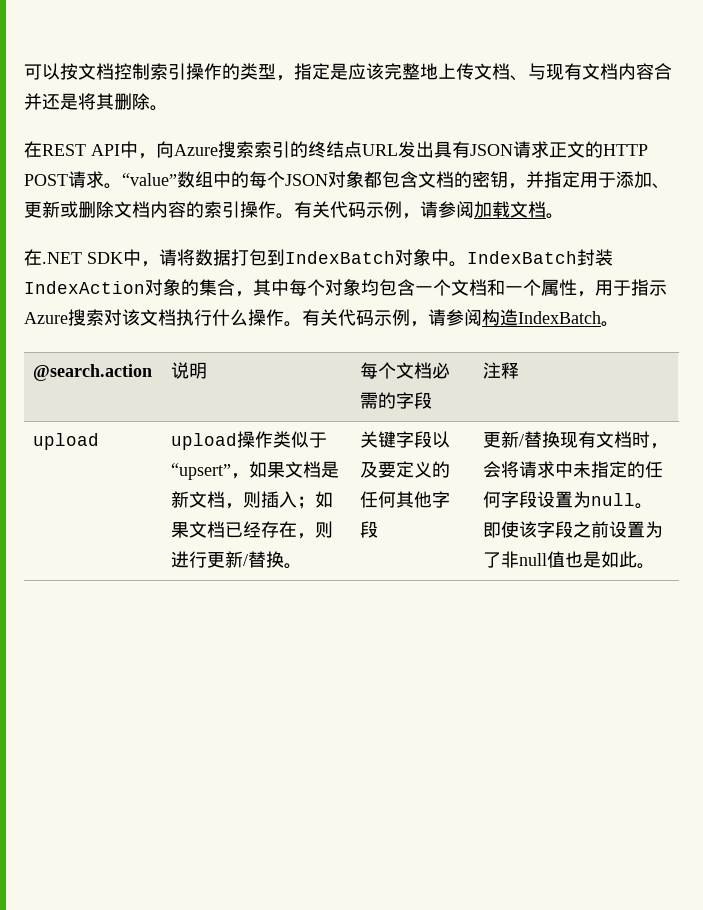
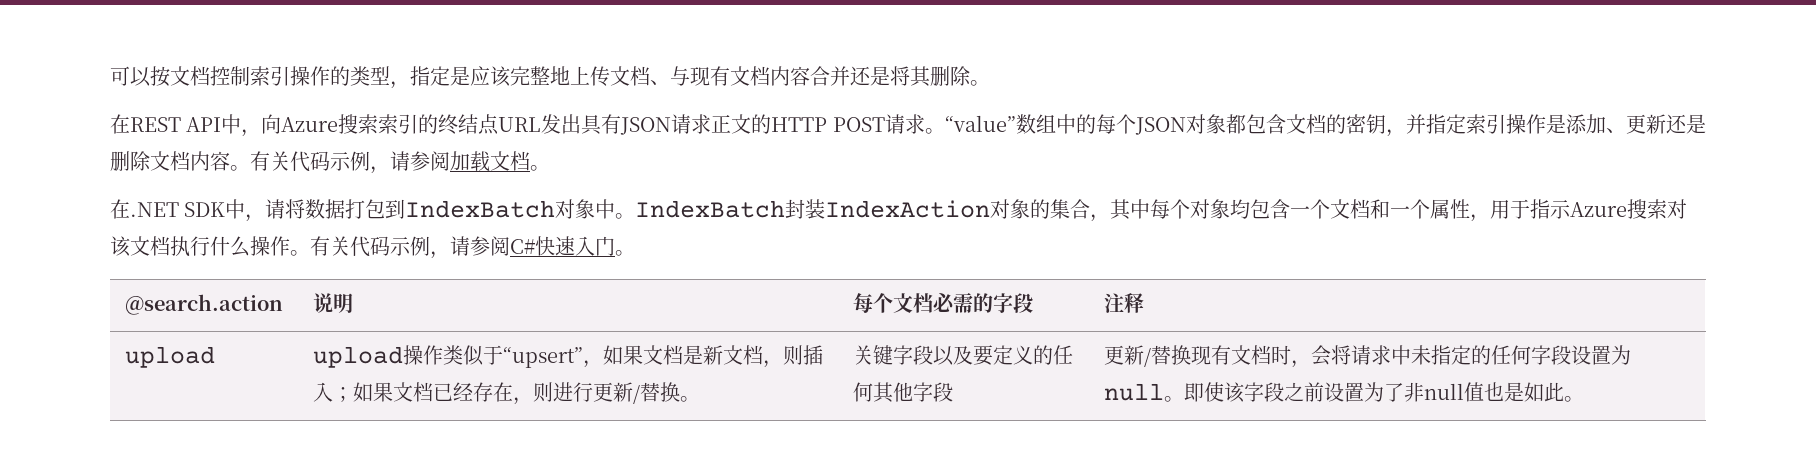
[580,172,616,188] 用于 -> [1465,114,1566,134] 索引操作是
[60,201,78,218] 或 -> [1665,114,1706,134] 还是
[186,201,276,218] 的索引操作 -> (230, 161) none
[482,309,601,326] 构造IndexBatch -> [510,236,615,256] C#快速入门

